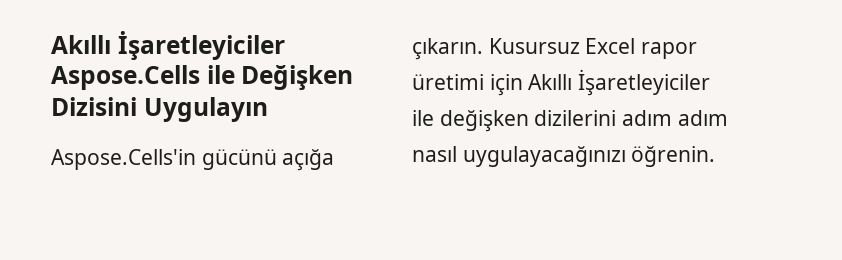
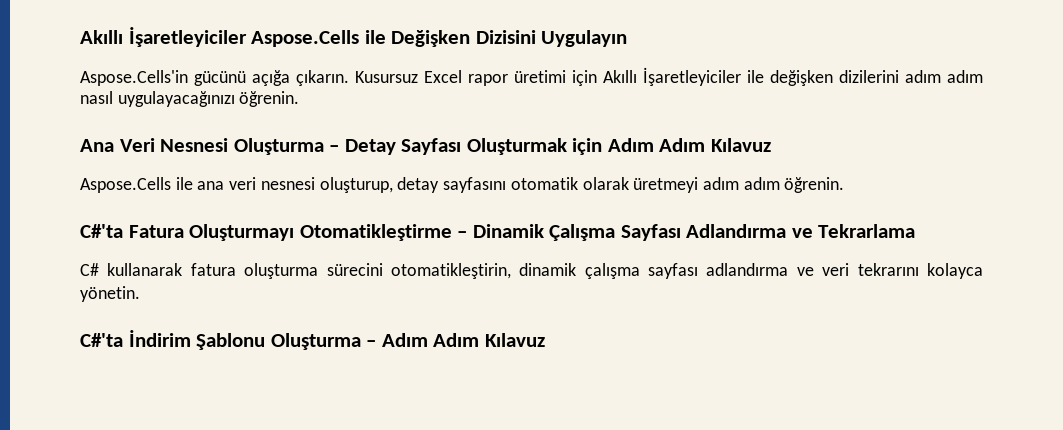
(716, 156) none -> [80,138,771,155] [80,177,845,193] [80,224,916,241] [80,263,983,279] [80,286,140,302] [80,330,545,350] // Ana Veri Nesnesi Oluşturma – Detay Sayfası Oluşturmak için Adım Adım Kılavuz // Aspose.Cells ile ana veri nesnesi oluşturup, detay sayfasını otomatik olarak üretmeyi adım adım öğrenin. // C#'ta Fatura Oluşturmayı Otomatikleştirme – Dinamik Çalışma Sayfası Adlandırma ve Tekrarlama // C# kullanarak fatura oluşturma sürecini otomatikleştirin, dinamik çalışma sayfası adlandırma ve veri tekrarını kolayca yönetin. // C#'ta İndirim Şablonu Oluşturma – Adım Adım Kılavuz

